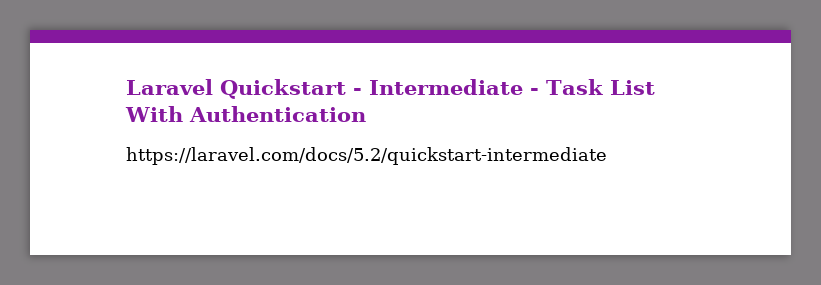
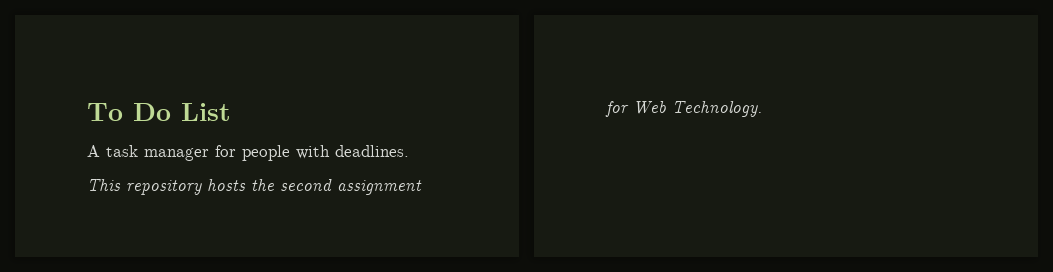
[126,79,655,99] [125,106,366,122] [126,147,607,165] Laravel Quickstart - Intermediate - Task List With Authentication // https://laravel.com/docs/5.2/quickstart-intermediate -> [87,103,231,121] [87,145,409,161] [87,179,422,195] [605,101,762,117] To Do List // A task manager for people with deadlines. // This repository hosts the second assignment for Web Technology.

